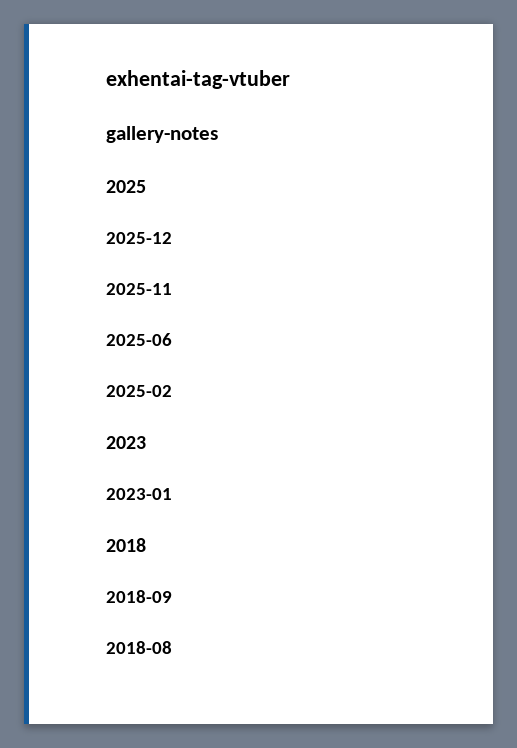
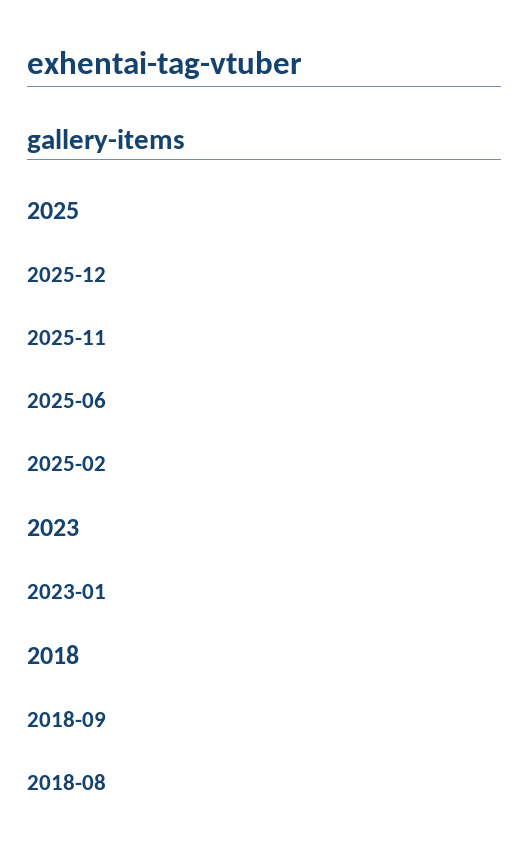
[106,126,218,143] gallery-notes -> [27,129,185,153] gallery-items

